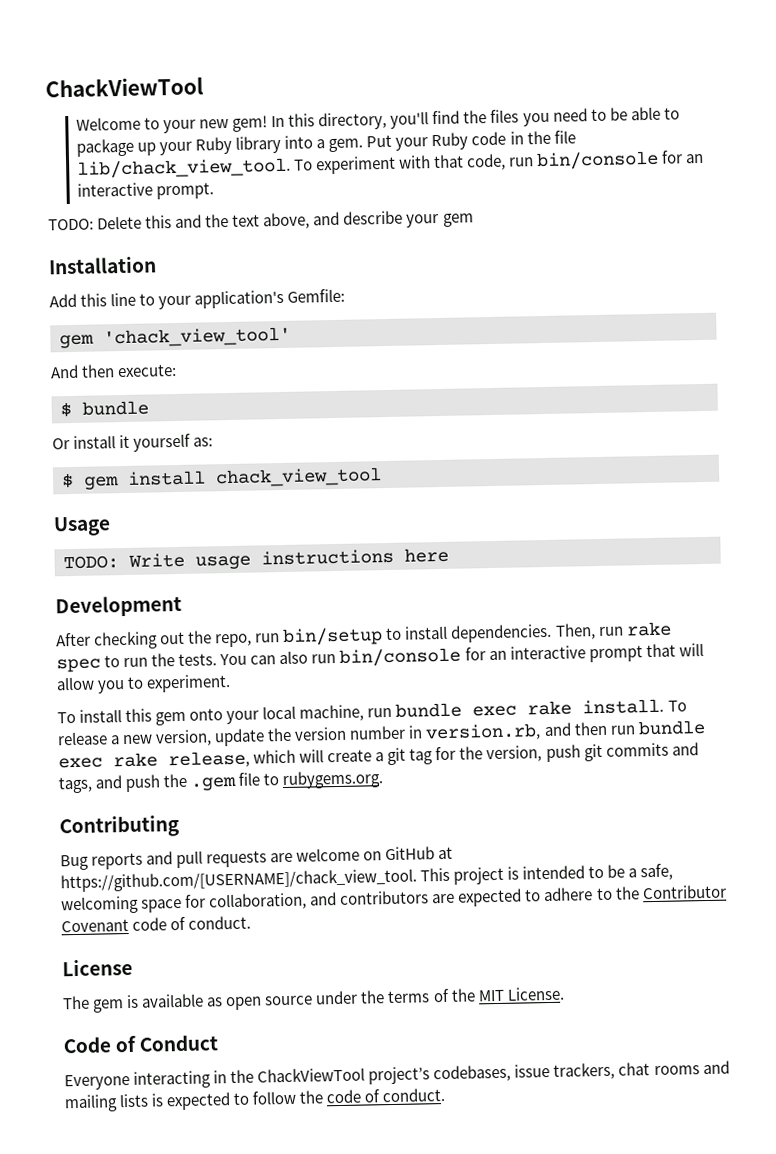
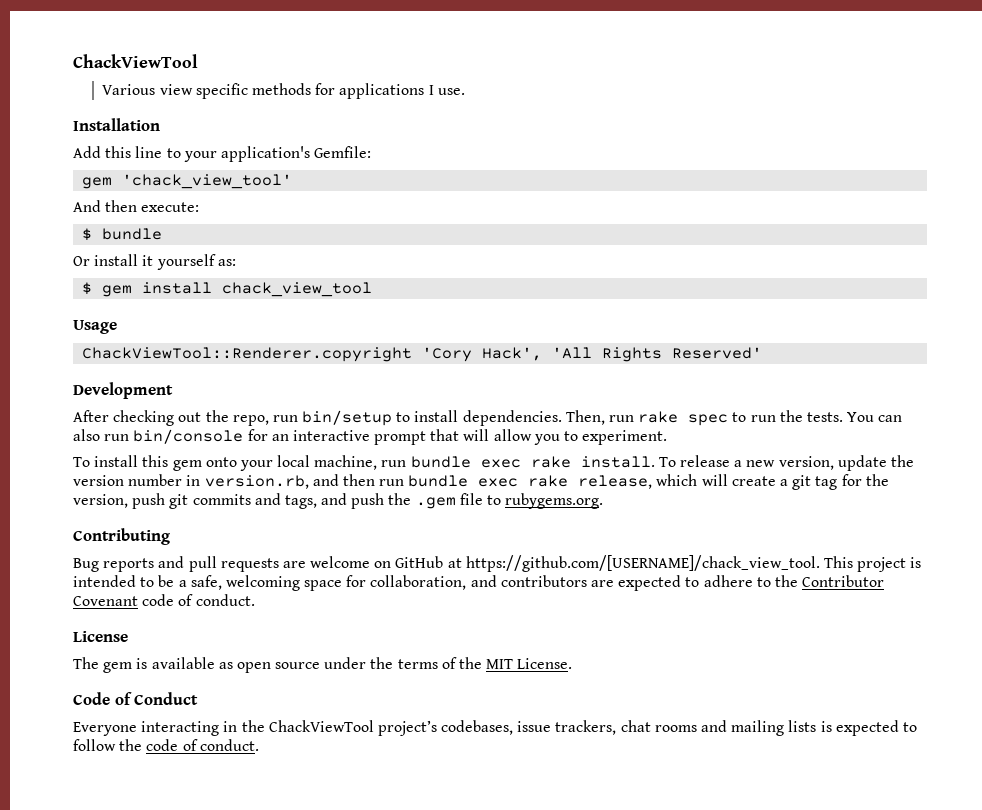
[75,106,680,134] [75,130,576,157] [76,150,705,179] [76,182,214,200] [48,210,474,231] Welcome to your new gem! In this directory, you'll find the files you need to be able to package up your Ruby library into a gem. Put your Ruby code in the file lib/chack_view_tool. To experiment with that code, run bin/console for an interactive prompt. // TODO: Delete this and the text above, and describe your gem -> [102,83,465,99] Various view specific methods for applications I use.
[63,547,449,570] TODO: Write usage instructions here -> [82,347,763,362] ChackViewTool::Renderer.copyright 'Cory Hack', 'All Rights Reserved'

